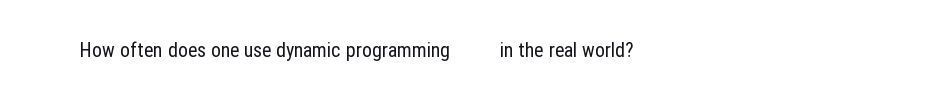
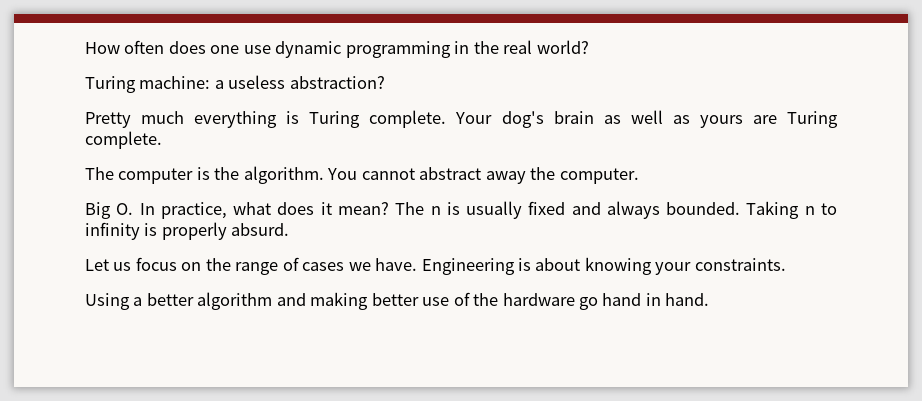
(634, 49) none -> [85,75,385,93] [85,110,838,128] [85,131,162,149] [85,166,639,184] [85,201,838,219] [85,222,290,240] [85,257,786,275] [85,292,710,310] // Turing machine: a useless abstraction? // Pretty much everything is Turing complete. Your dog's brain as well as yours are Turing complete. // The computer is the algorithm. You cannot abstract away the computer. // Big O. In practice, what does it mean? The n is usually fixed and always bounded. Taking n to infinity is properly absurd. // Let us focus on the range of cases we have. Engineering is about knowing your constraints. // Using a better algorithm and making better use of the hardware go hand in hand.

